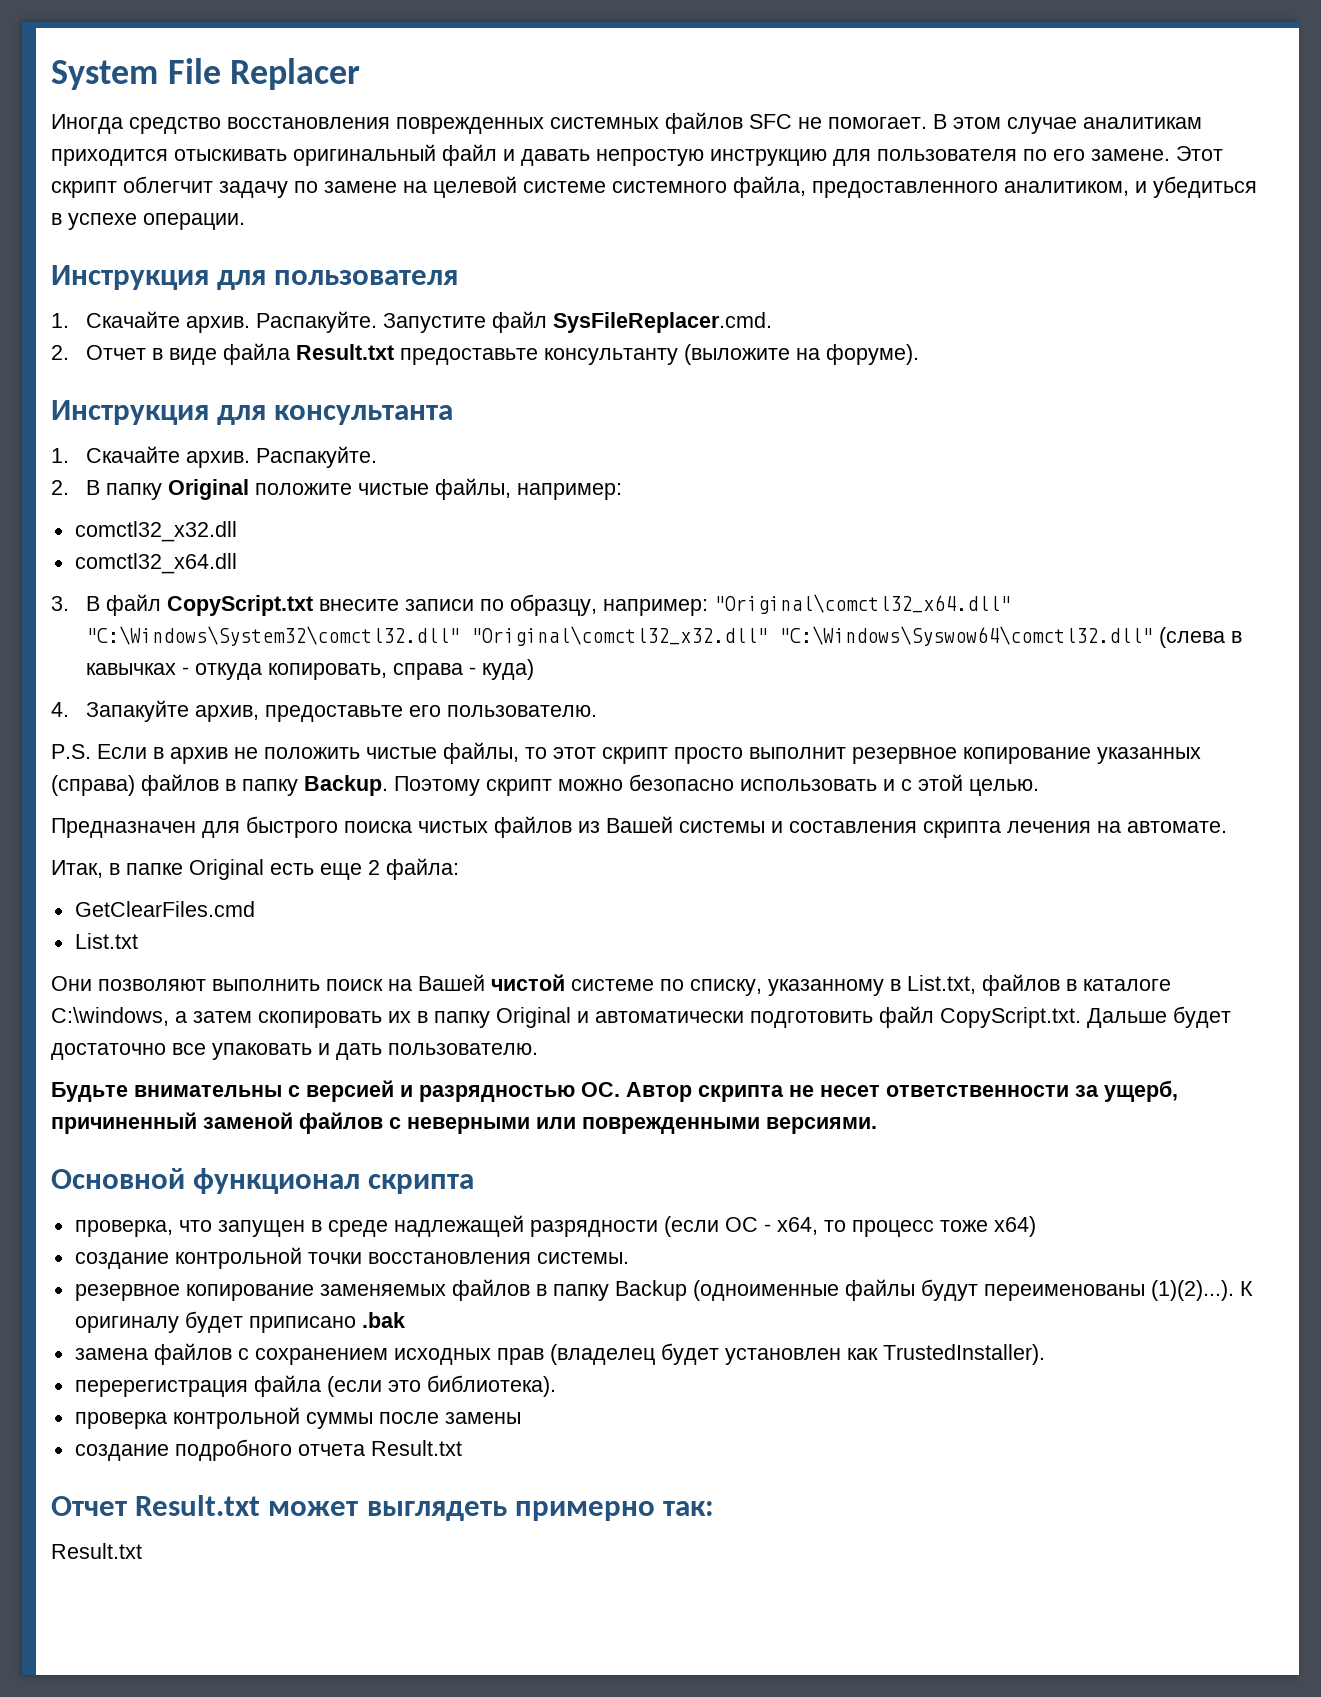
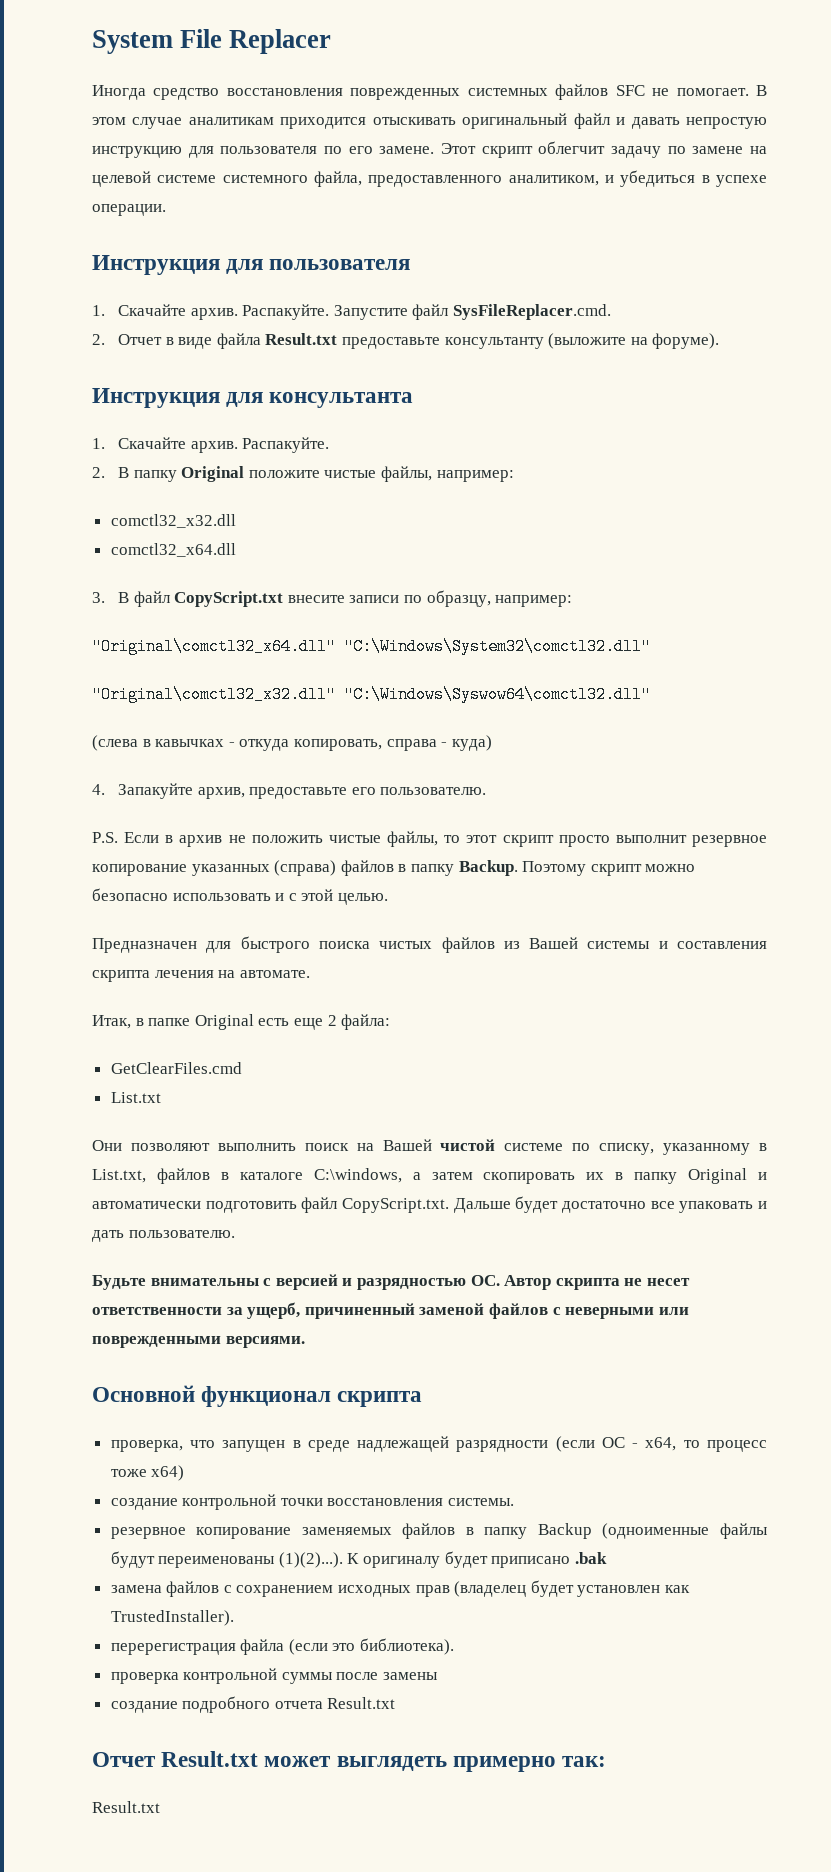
(709, 607) none -> (573, 601) //
(461, 636) none -> (651, 646) //
(1154, 636) none -> (651, 694) //

